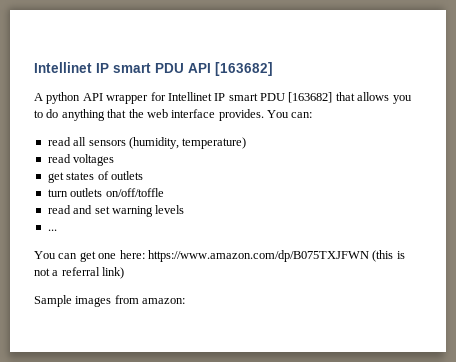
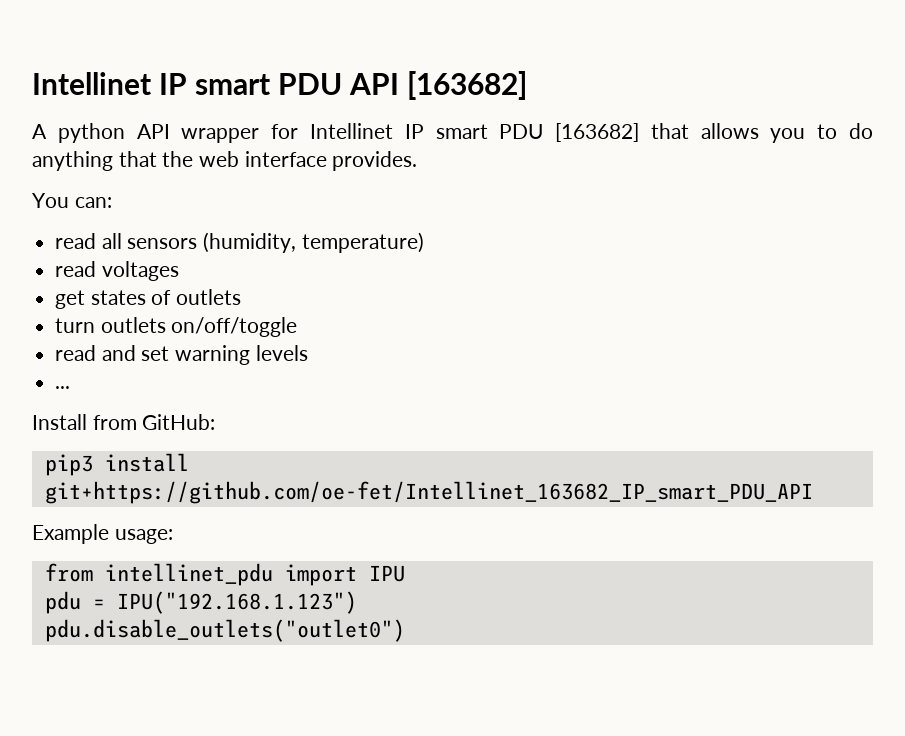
(264, 115) none -> (418, 161) //
[105,188,164,197] on/off/toffle -> [171,317,298,337] on/off/toggle
[34,250,405,262] [34,267,125,279] [34,295,186,307] You can get one here: https://www.amazon.com/dp/B075TXJFWN (this is not a referral link) // Sample images from amazon: -> [32,414,216,430] [44,453,189,476] [44,481,813,504] [32,524,173,544] [44,563,405,586] [44,591,357,614] [44,619,405,642] Install from GitHub: // pip3 install git+https://github.com/oe-fet/Intellinet_163682_IP_smart_PDU_API // Example usage: // from intellinet_pdu import IPU // pdu = IPU("192.168.1.123") // pdu.disable_outlets("outlet0")

